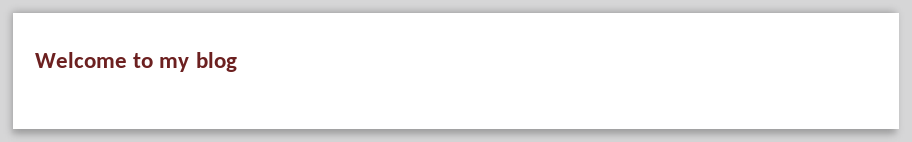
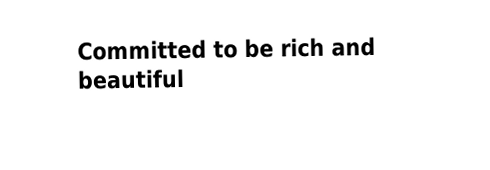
[35,52,237,72] Welcome to my blog -> [77,36,376,61] [77,68,185,90] Committed to be rich and beautiful

